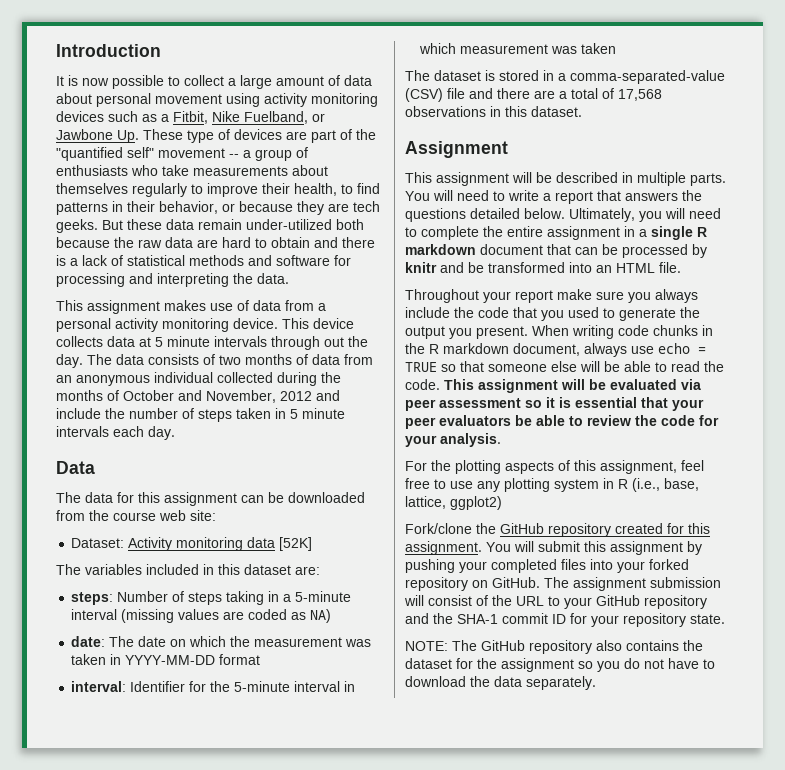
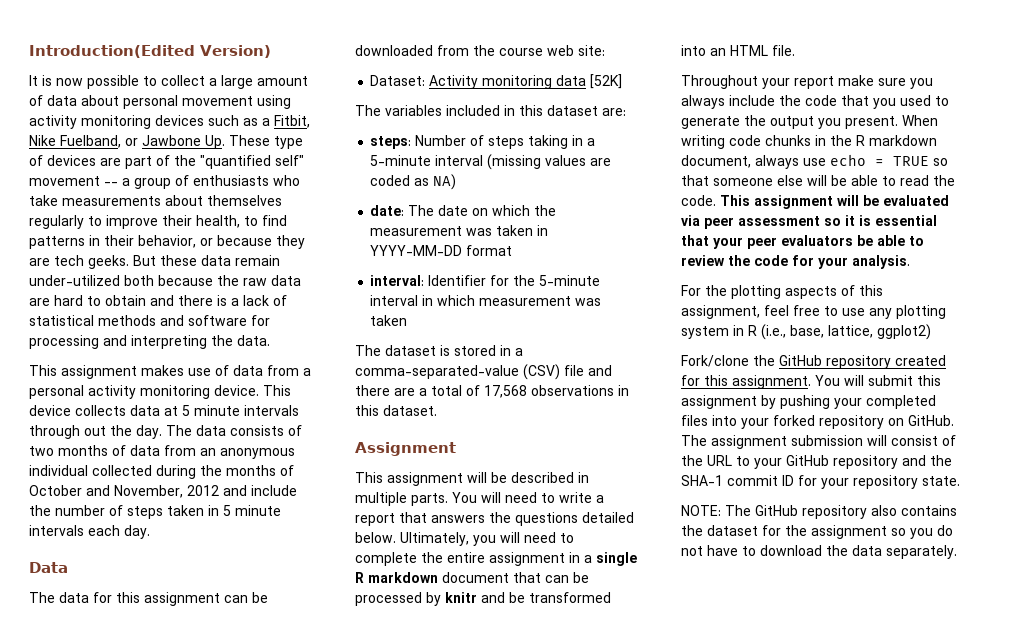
[56,44,161,57] Introduction -> [29,45,271,58] Introduction(Edited Version)

